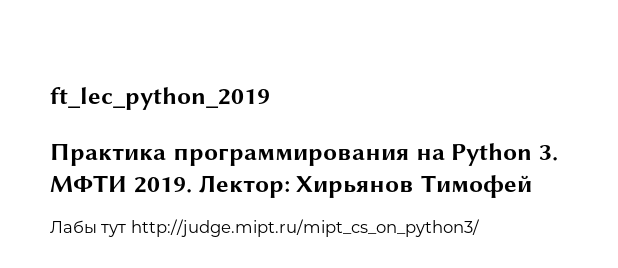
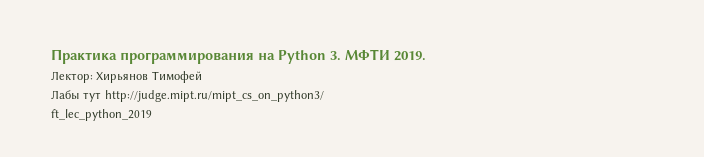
[50,87,270,110] ft_lec_python_2019 // -> (51, 56) none
(192, 185) none -> (426, 56) //
(480, 228) none -> [51,109,152,121] // ft_lec_python_2019

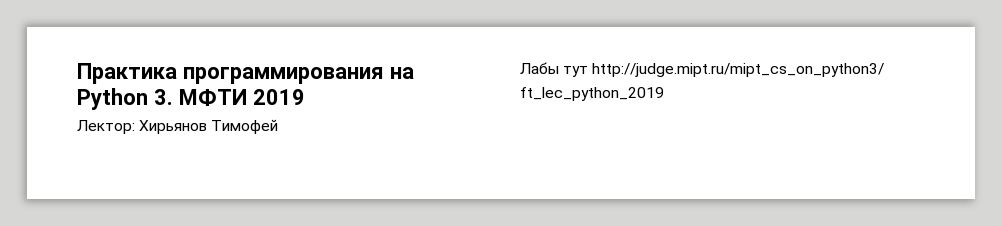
[394,51,426,61] 2019. -> [252,89,305,105] 2019

